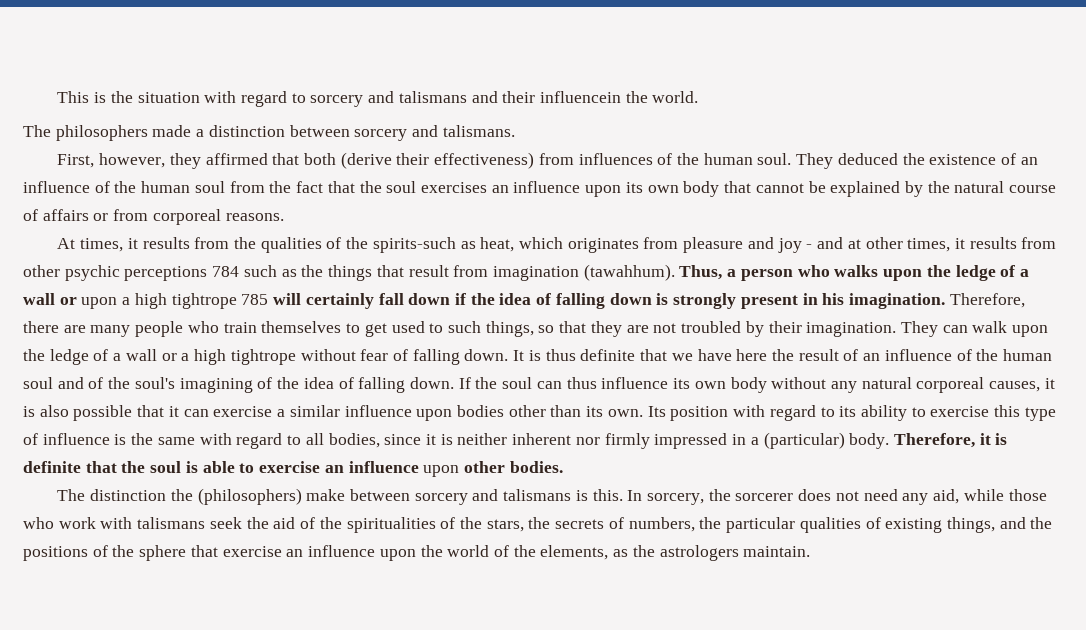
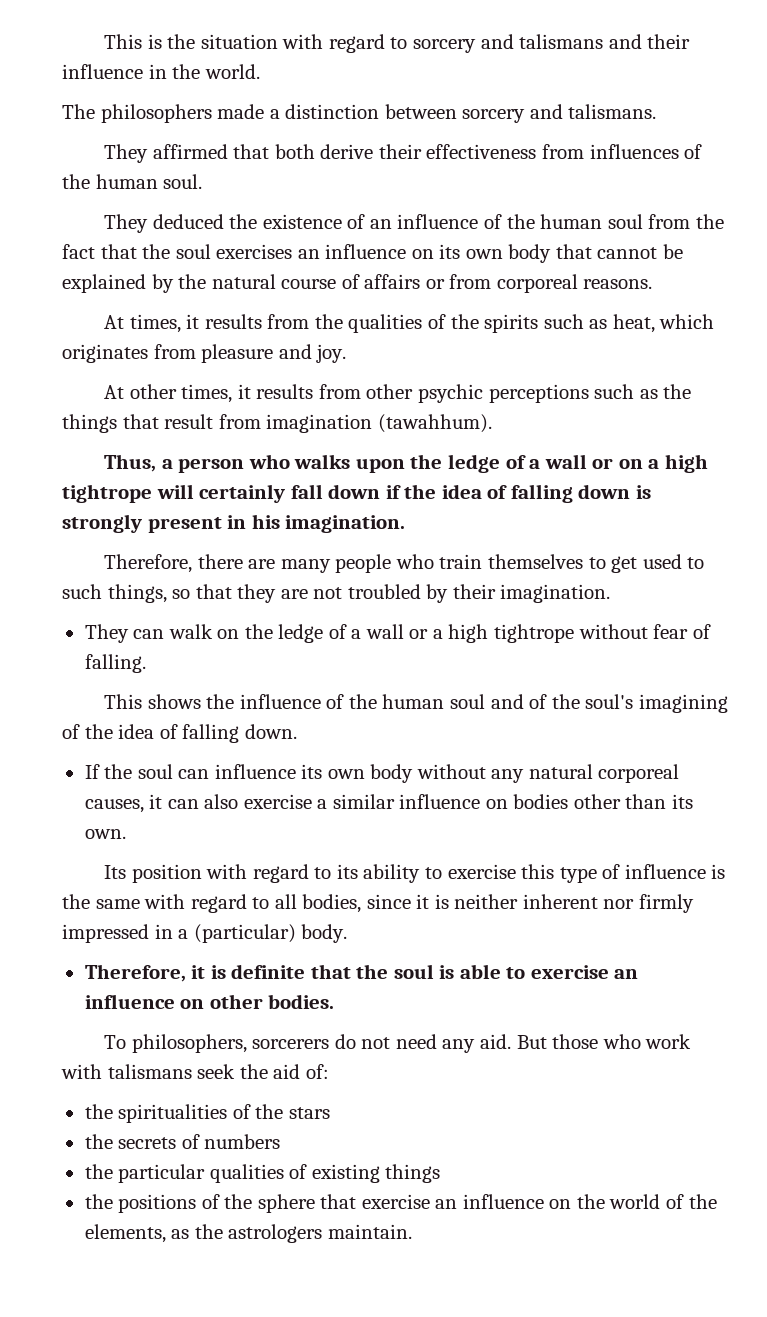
[540,91,622,103] influencein -> [62,64,167,79] influence in
[57,152,535,169] First, however, they affirmed that both (derive their effectiveness) -> [104,144,537,163] They affirmed that both derive their effectiveness
(792, 159) none -> (203, 181) //
[585,185,622,197] upon -> [411,249,434,259] on
[372,237,456,253] spirits-such -> [484,314,584,333] spirits such
[777,237,861,253] joy - and at -> [316,344,347,363] [104,385,125,399] joy. // At
[212,266,240,277] 784 -> (589, 393) none
(675, 272) none -> (492, 423) //
[81,293,269,309] upon a high tightrope 785 -> [618,454,708,473] [62,484,152,503] on a high tightrope
(945, 301) none -> (406, 524) //
(897, 329) none -> (611, 593) //
[1012,325,1049,337] upon -> [217,629,240,639] on
[412,349,881,365] falling down. It is thus definite that we have here the result of an -> [84,654,146,673] [104,694,235,709] falling. // This shows the
(454, 383) none -> (297, 731) //
[566,377,597,389] thus -> (210, 774) none
[23,405,209,421] is also possible that it can -> [167,794,239,809] can also
[416,409,453,421] upon -> [485,799,508,809] on
(643, 413) none -> (126, 834) //
(890, 441) none -> (348, 933) //
[423,465,460,477] upon -> [180,999,205,1009] on
[57,488,832,505] The distinction the (philosophers) make between sorcery and talismans is this. In sorcery, the sorcerer does -> [104,1034,356,1053] To philosophers, sorcerers do
[933,489,1004,504] aid, while -> [479,1034,547,1049] aid. But
[300,517,316,529] of -> [305,1064,329,1079] of: //
[486,519,524,532] stars, -> [288,1107,330,1119] stars //
[628,517,695,532] numbers, -> [204,1134,281,1149] numbers //
[946,517,1026,533] things, and -> [385,1164,441,1183] things //
[379,549,416,561] upon -> [549,1199,572,1209] on

